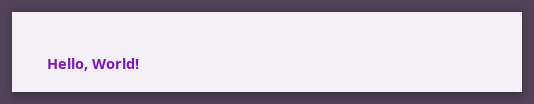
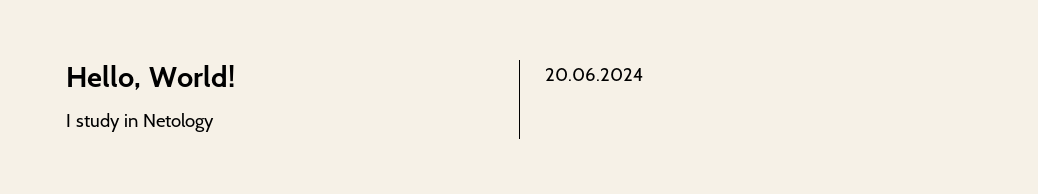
(139, 63) none -> [66,113,214,132] [545,68,643,81] // I study in Netology // 20.06.2024

